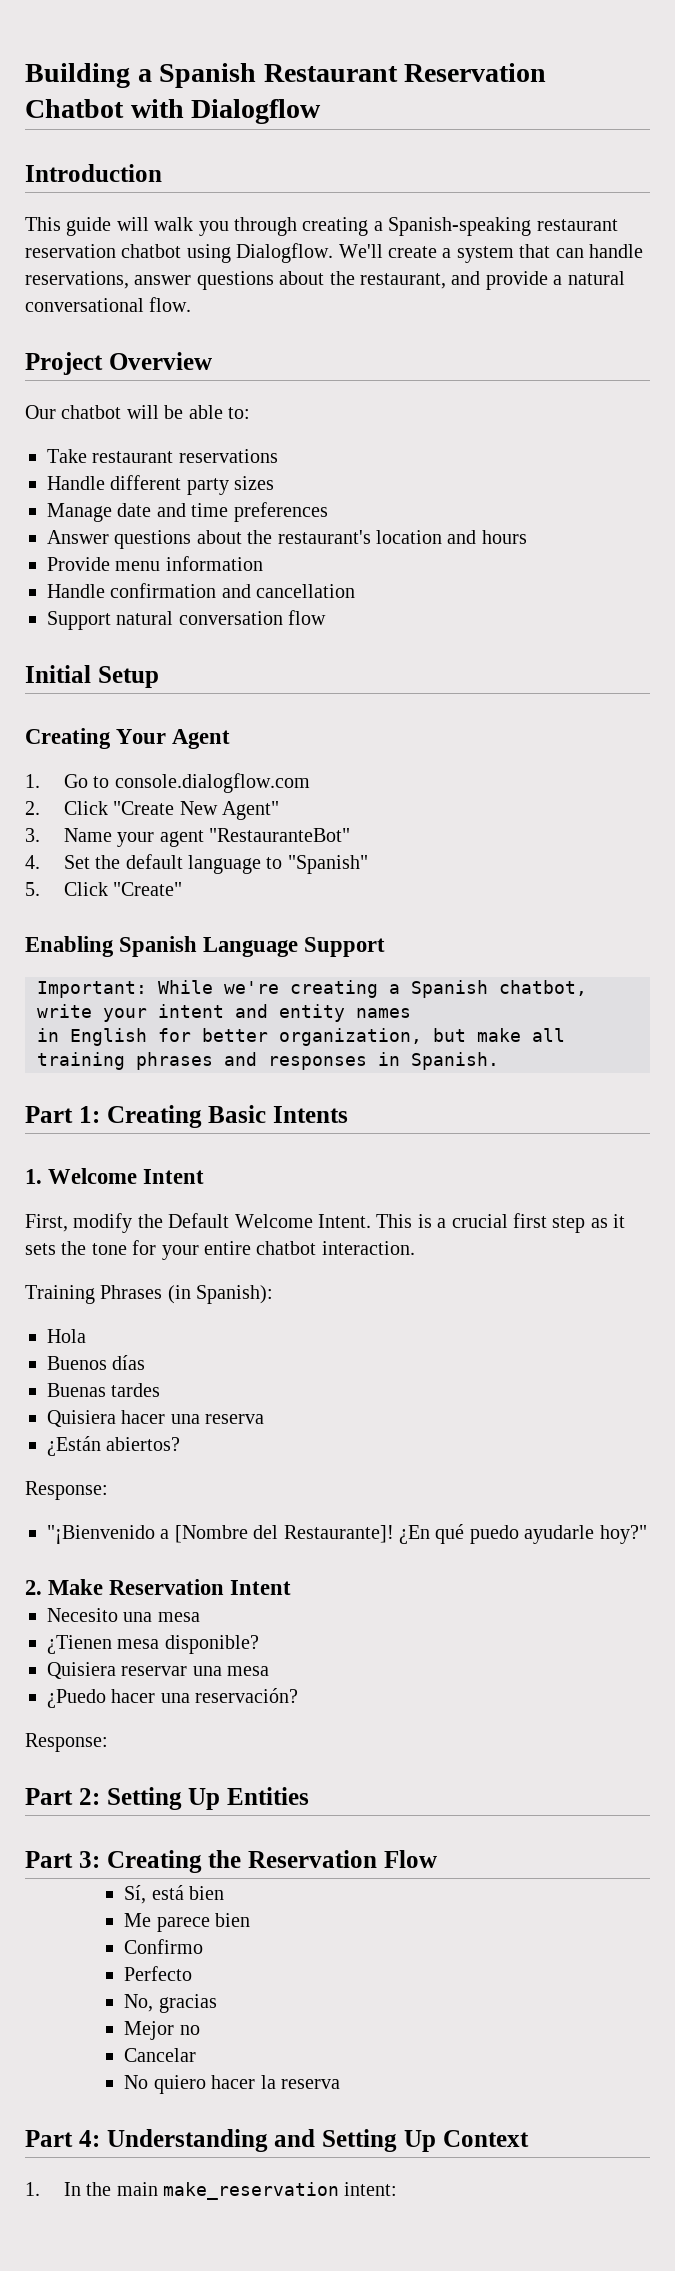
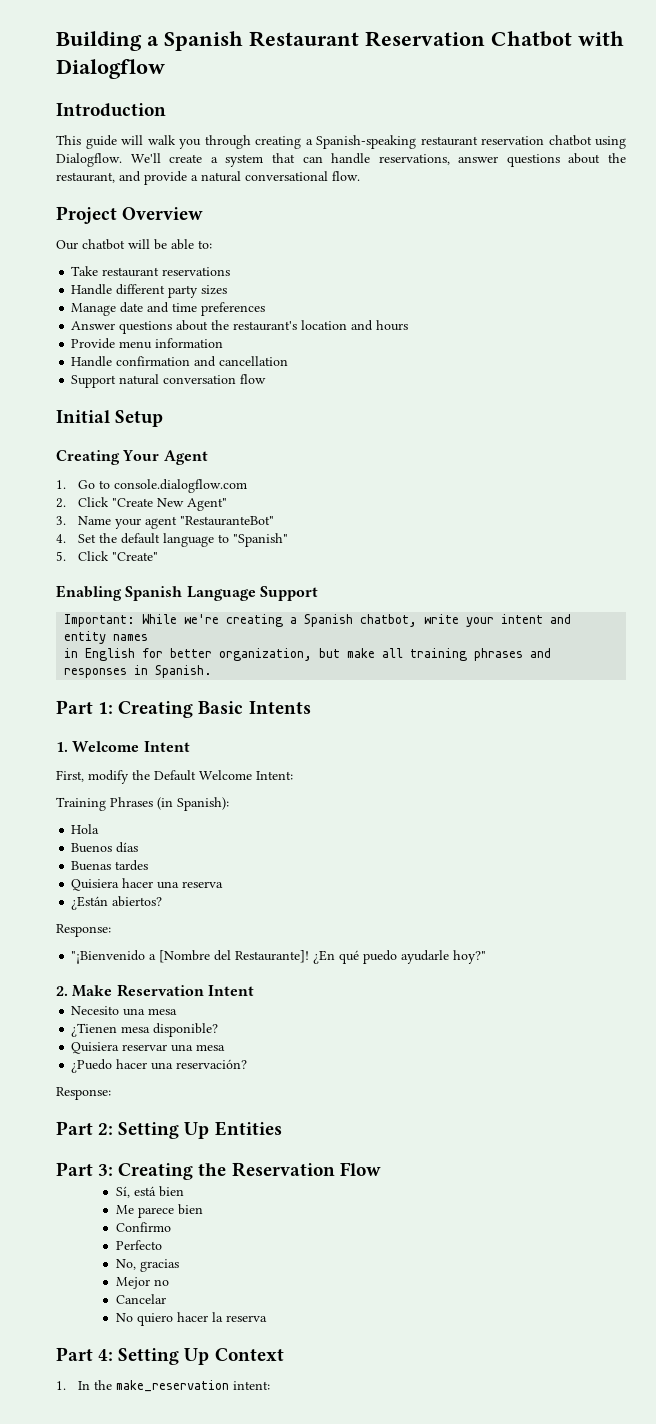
[318,1213,626,1233] [25,1240,415,1260] Intent. This is a crucial first step as it sets the tone for your entire chatbot interaction. -> [256,771,293,780] Intent:
[106,2129,316,2152] Understanding and -> (114, 1355) none
[116,2182,158,2196] main -> (113, 1385) none

